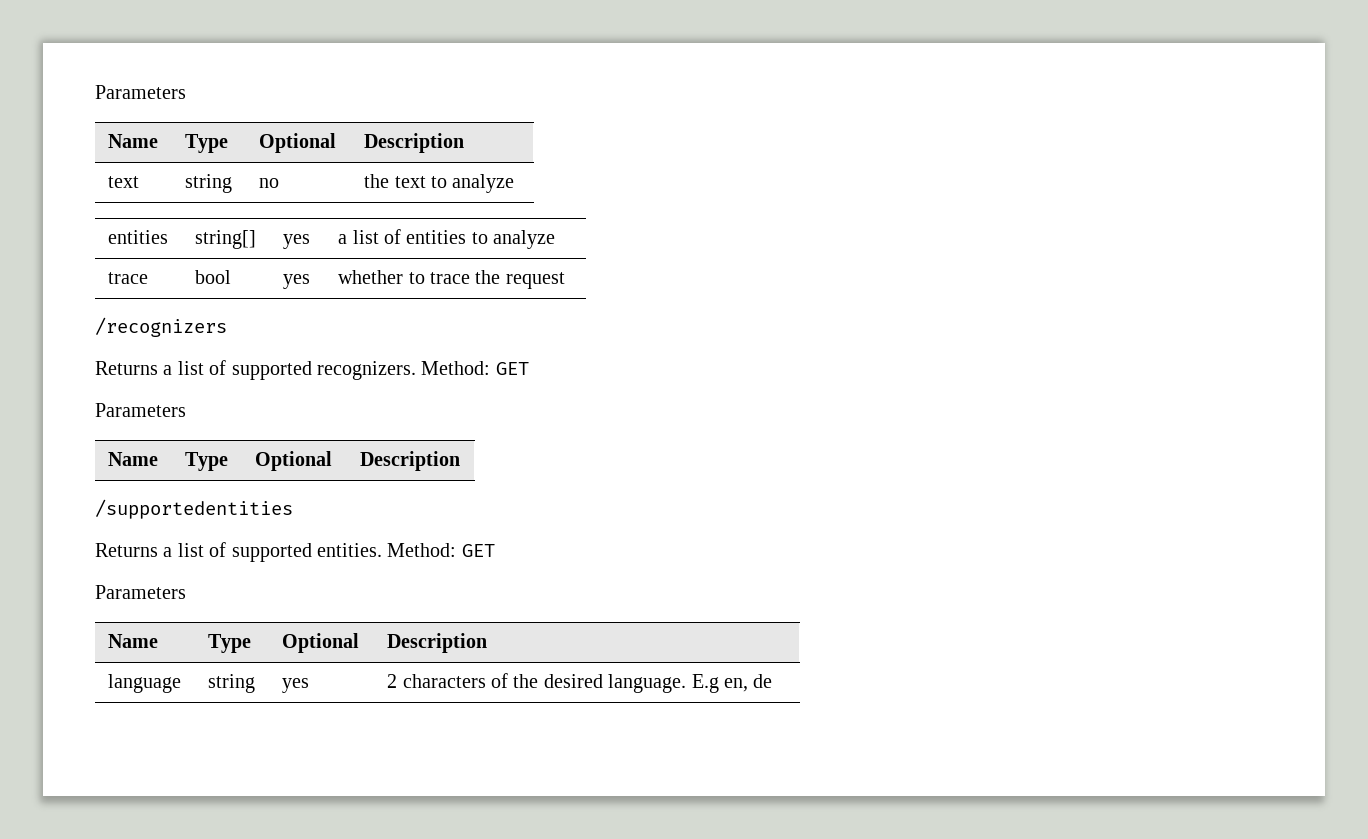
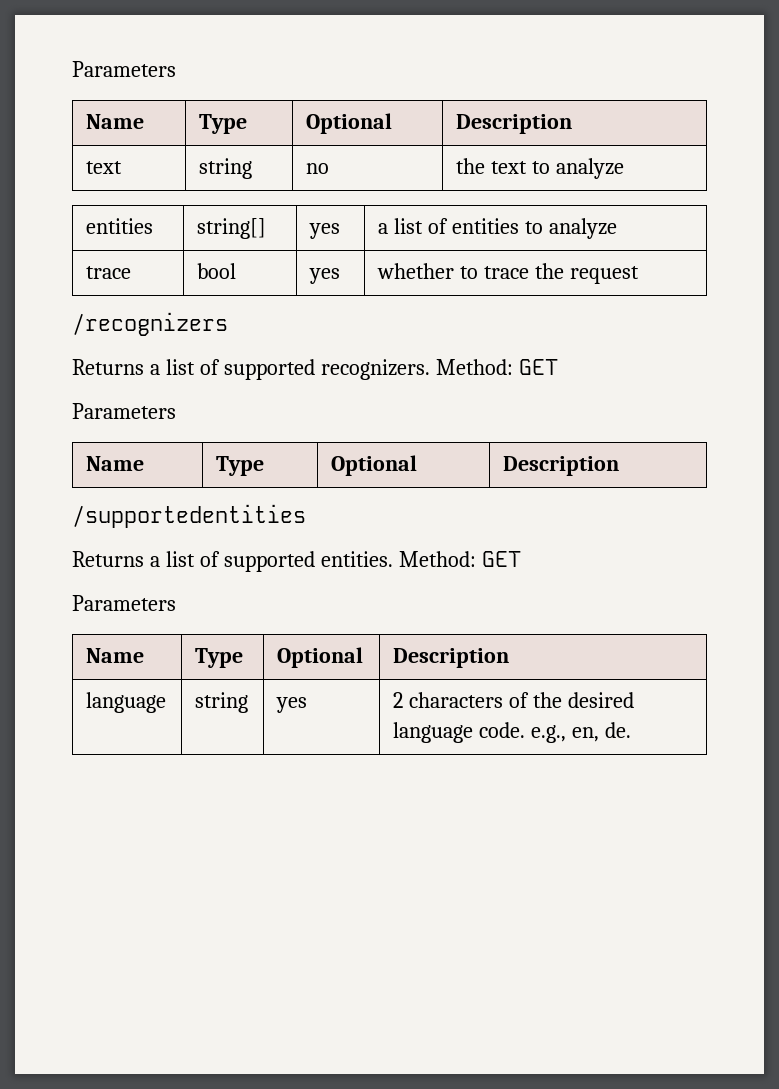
[608,674,773,693] language. E.g en, de -> [393,722,631,743] language code. e.g., en, de.

